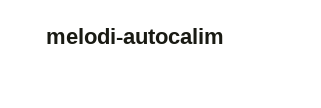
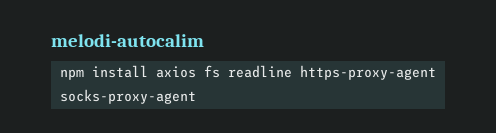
(224, 36) none -> [59,65,436,80] [59,89,196,104] // npm install axios fs readline https-proxy-agent socks-proxy-agent

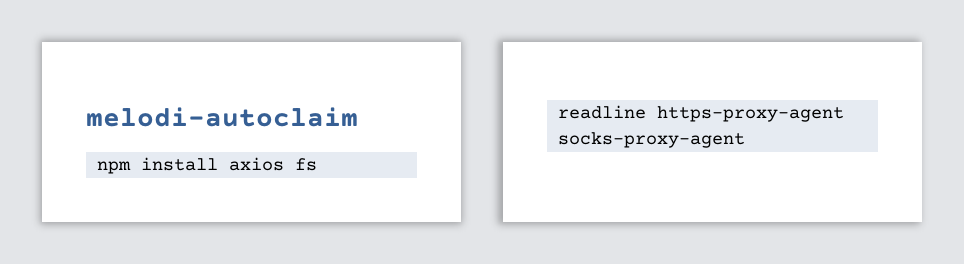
[51,34,204,47] melodi-autocalim -> [86,107,358,127] melodi-autoclaim

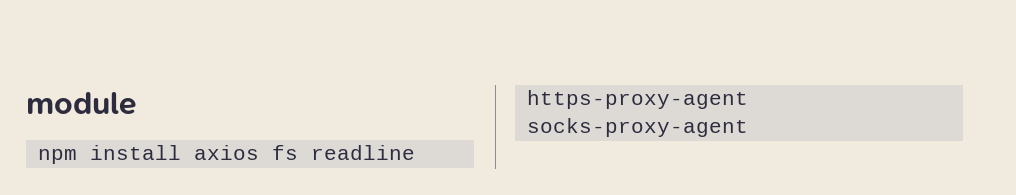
[86,107,358,127] melodi-autoclaim -> [26,92,136,115] module

